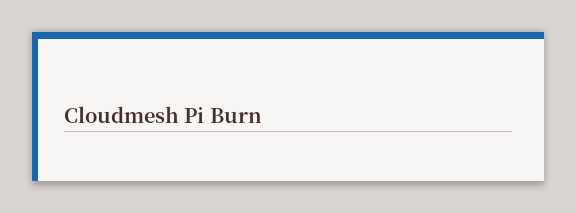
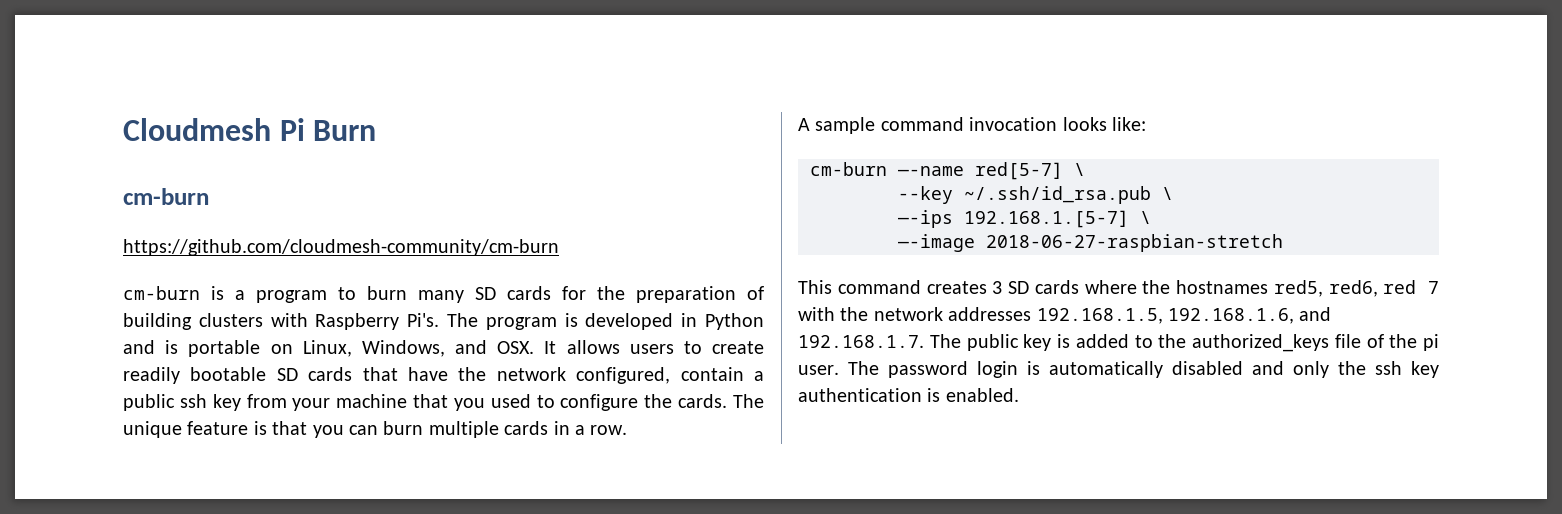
(262, 115) none -> [123,188,209,205] [123,239,559,256] [123,286,764,303] [123,313,764,330] [123,340,764,357] [123,367,764,384] [123,394,764,411] [123,421,628,438] [798,117,1146,134] [810,162,1085,180] [898,186,1173,204] [898,210,1151,228] [898,234,1283,252] [798,280,1439,297] [798,307,1332,324] [798,334,1439,352] [798,361,1439,378] [798,388,1019,402] // cm-burn // https://github.com/cloudmesh-community/cm-burn // cm-burn is a program to burn many SD cards for the preparation of building clusters with Raspberry Pi's. The program is developed in Python and is portable on Linux, Windows, and OSX. It allows users to create readily bootable SD cards that have the network configured, contain a public ssh key from your machine that you used to configure the cards. The unique feature is that you can burn multiple cards in a row. // A sample command invocation looks like: // cm-burn —-name red[5-7] \ // --key ~/.ssh/id_rsa.pub \ // —-ips 192.168.1.[5-7] \ // —-image 2018-06-27-raspbian-stretch // This command creates 3 SD cards where the hostnames red5, red6, red 7 with the network addresses 192.168.1.5, 192.168.1.6, and 192.168.1.7. The public key is added to the authorized_keys file of the pi user. The password login is automatically disabled and only the ssh key authentication is enabled.

